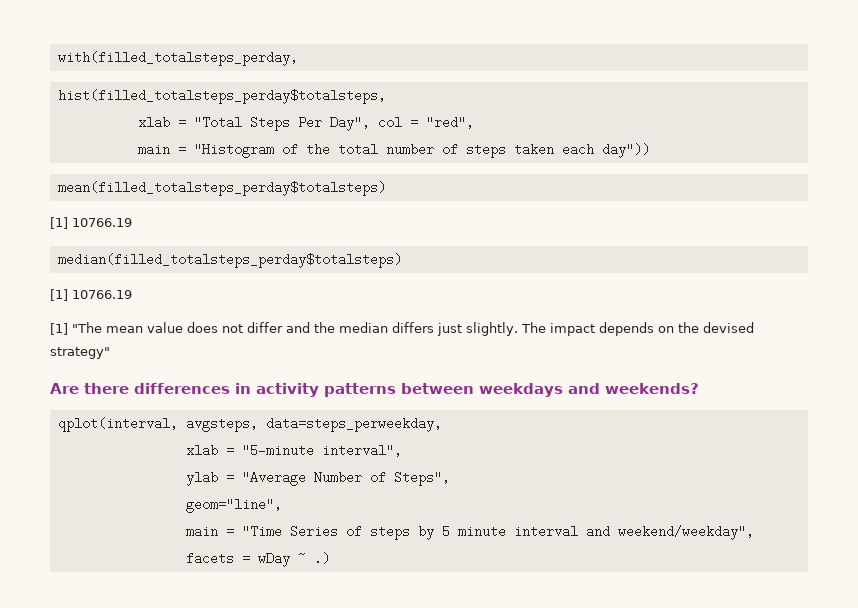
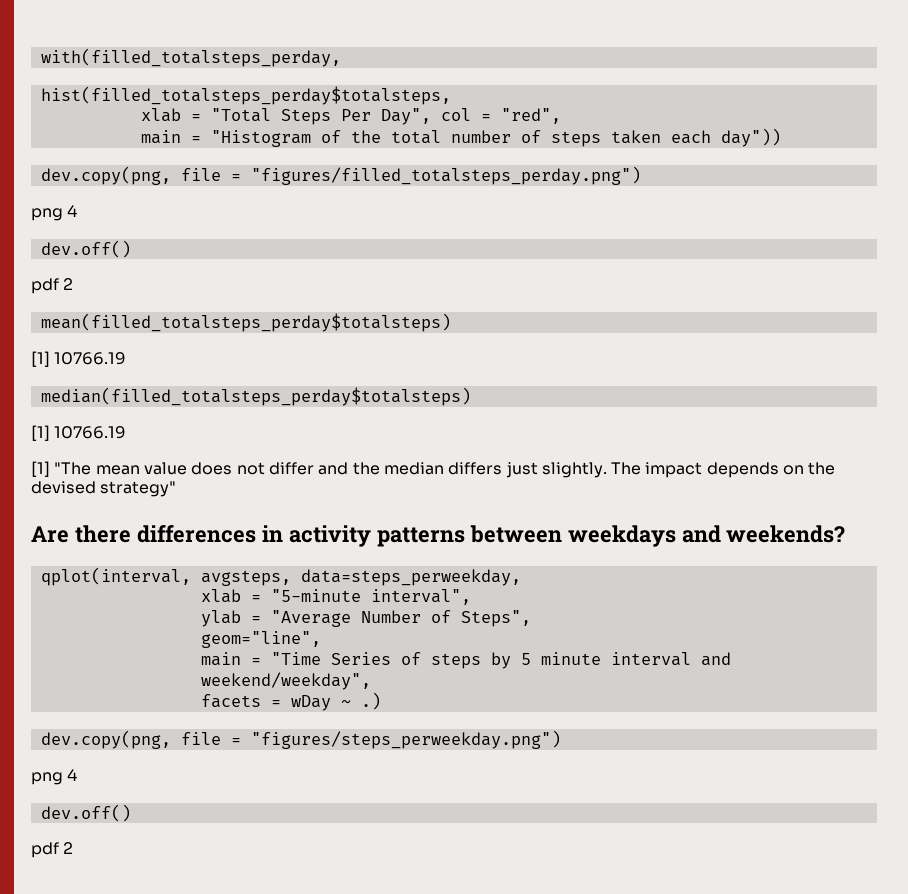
(650, 150) none -> [40,166,641,185] [31,205,78,221] [40,240,131,258] [31,278,74,294] // dev.copy(png, file = "figures/filled_totalsteps_perday.png") // png 4 // dev.off() // pdf 2
(330, 558) none -> [40,730,561,749] [31,769,78,785] [40,804,131,822] [31,842,74,858] // dev.copy(png, file = "figures/steps_perweekday.png") // png 4 // dev.off() // pdf 2

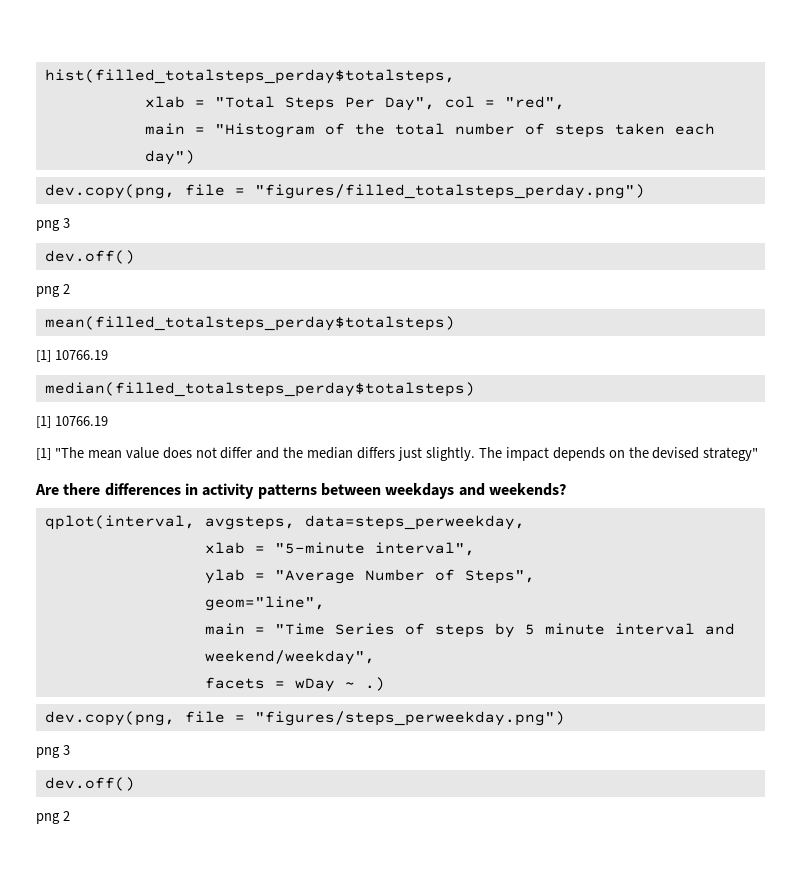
[40,48,341,67] with(filled_totalsteps_perday, // -> (44, 76) none
[720,128,781,147] day")) -> [144,150,195,165] day")
[67,205,78,217] [40,240,131,258] [31,278,59,294] 4 // dev.off() // pdf -> [62,218,70,228] [44,250,135,264] [36,286,60,297] 3 // dev.off() // png
[67,769,78,781] [40,804,131,822] [31,842,59,858] 4 // dev.off() // pdf -> [62,745,70,755] [44,777,135,791] [36,813,60,824] 3 // dev.off() // png

